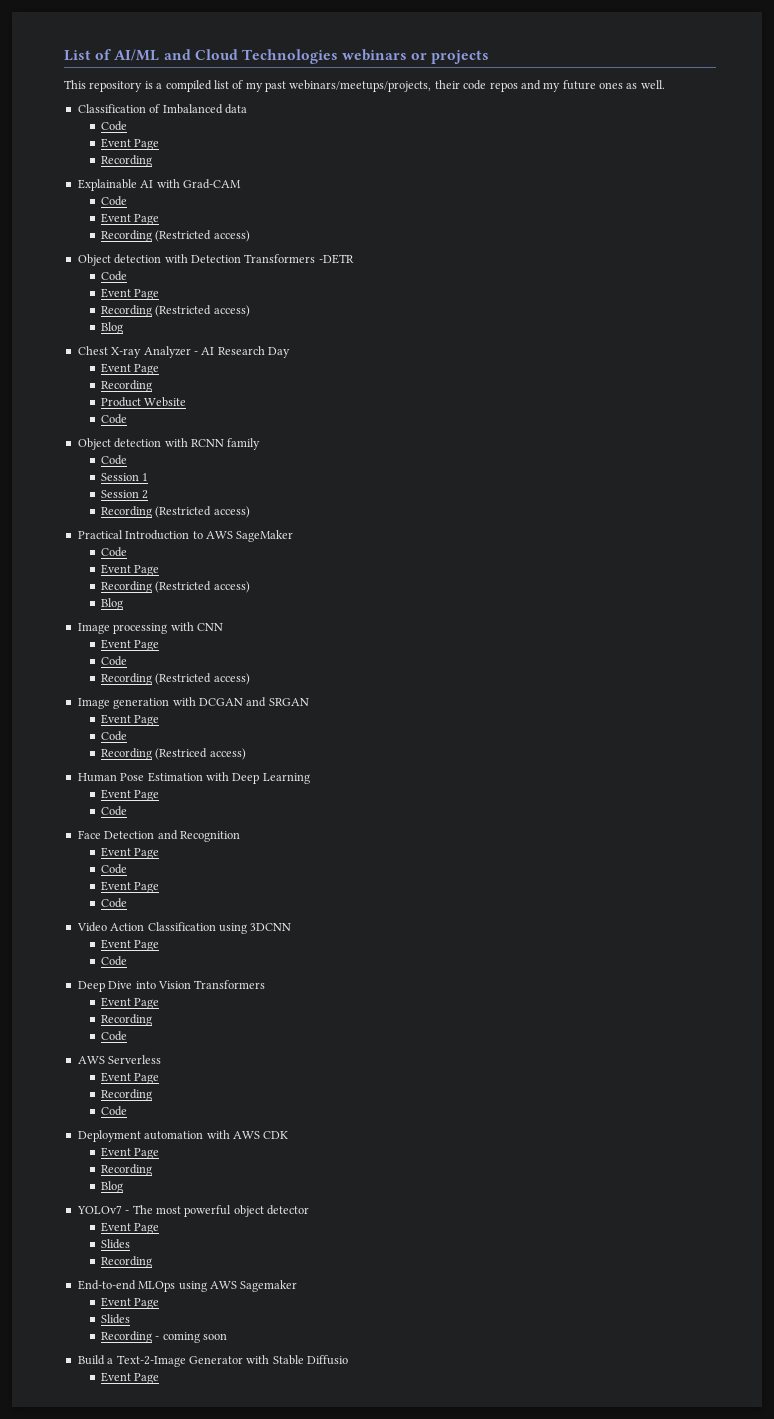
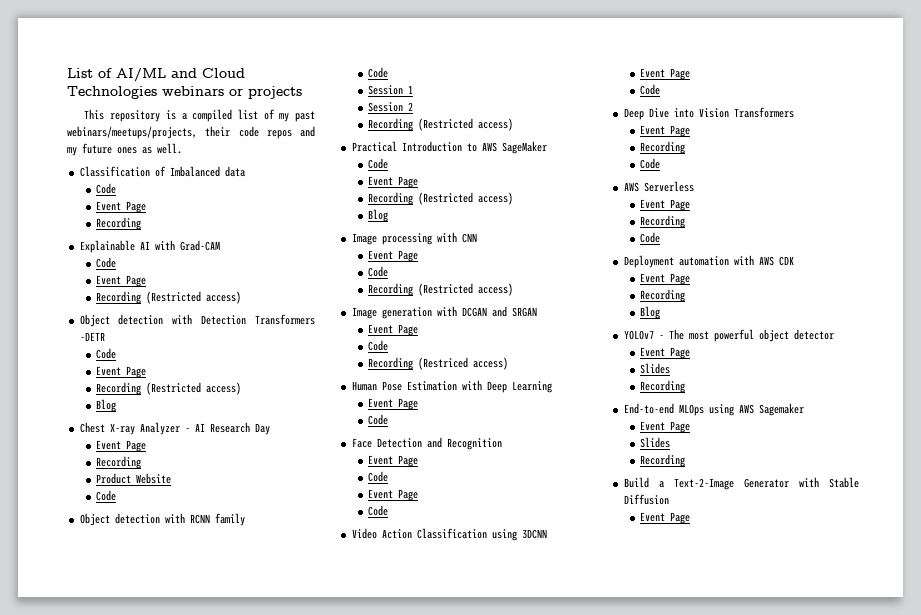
[155,1332,228,1343] - coming soon -> (685, 460) none
[307,1355,348,1365] Diffusio -> [623,494,669,505] Diffusion

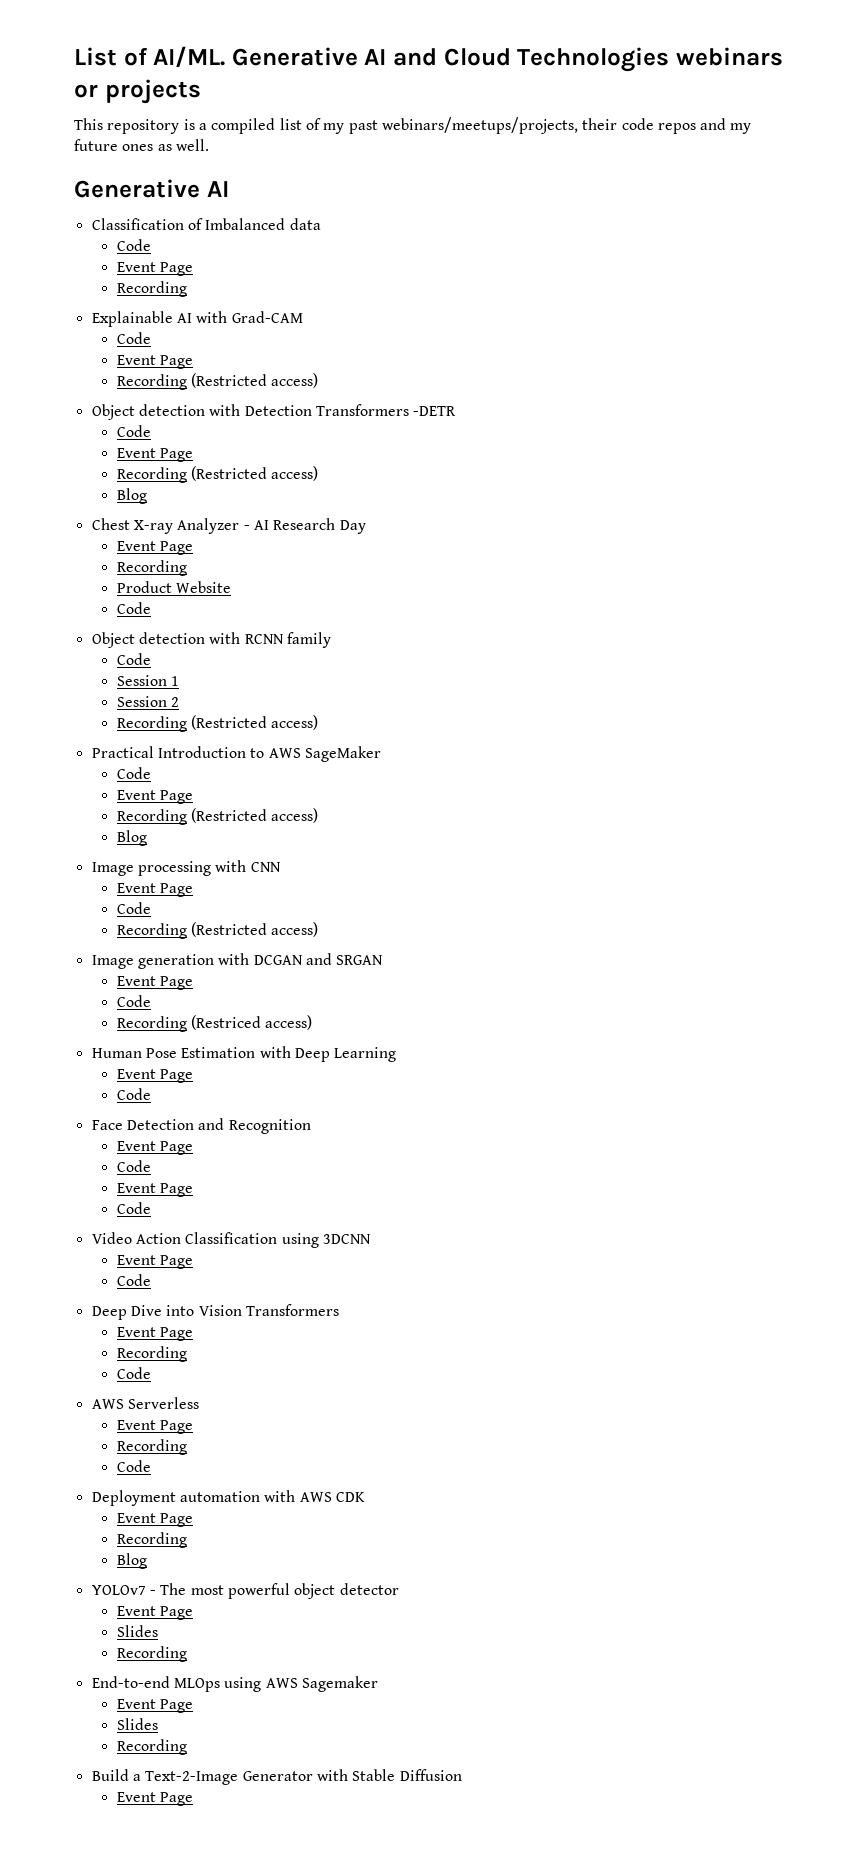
[116,68,166,82] AI/ML -> [153,46,387,67] AI/ML. Generative AI
(182, 148) none -> [74,179,229,198] // Generative AI

